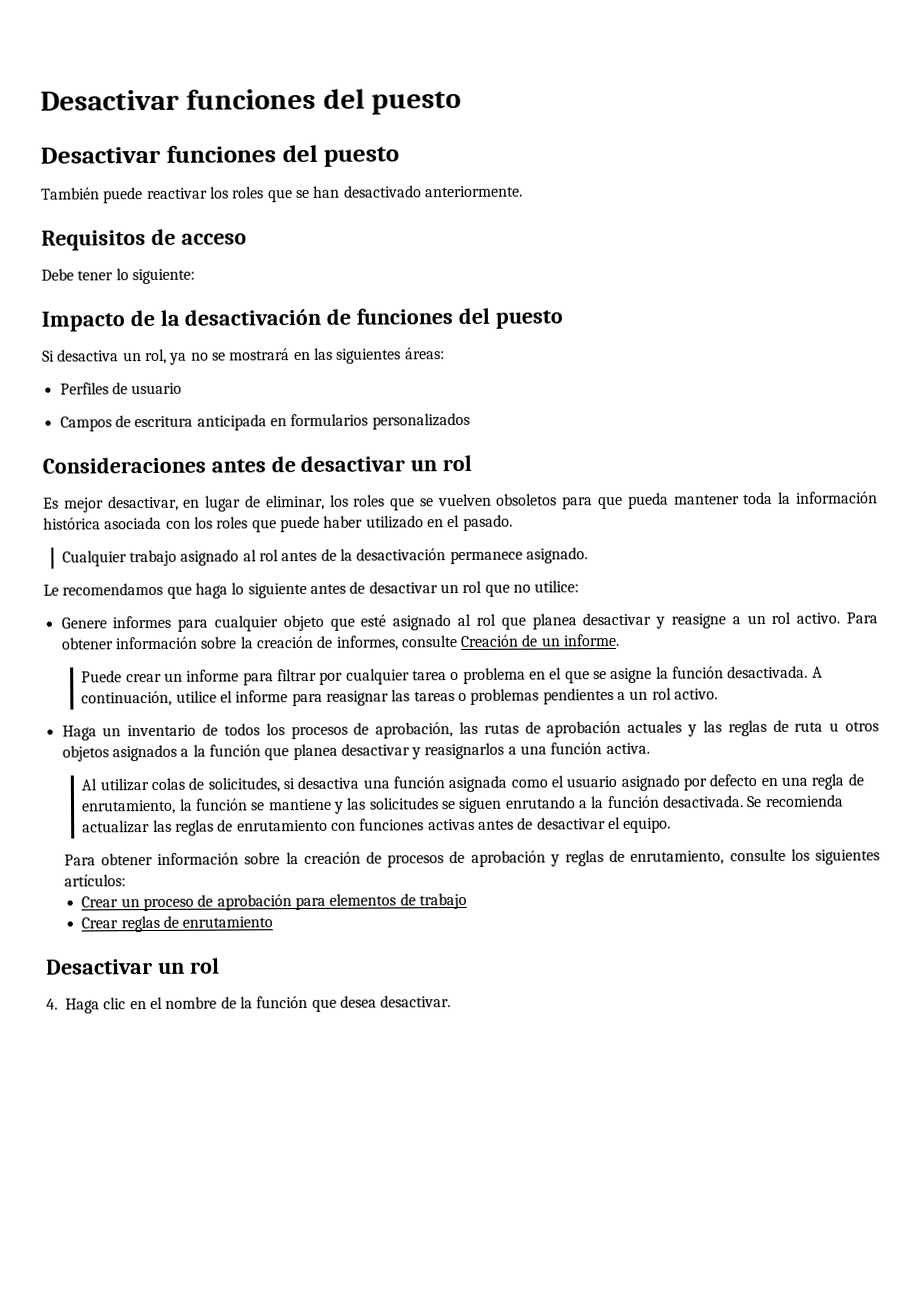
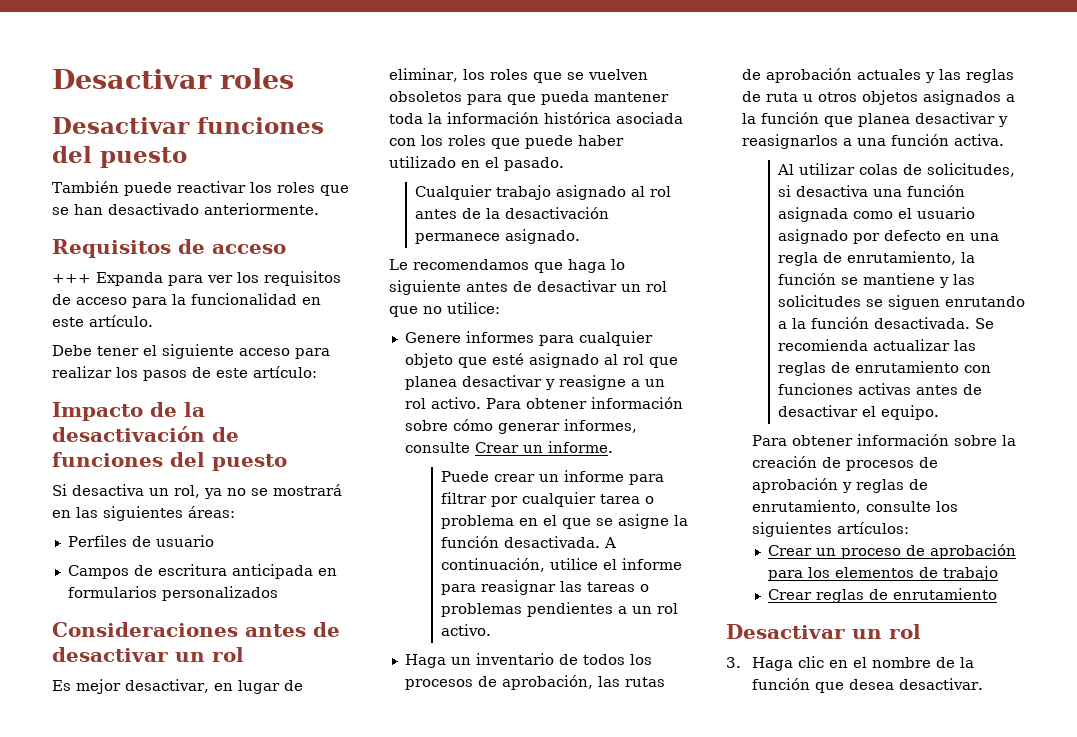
[40,88,462,115] Desactivar funciones del puesto -> [52,68,294,89] Desactivar roles
[41,268,195,285] Debe tener lo siguiente: -> [52,271,341,286] [52,293,321,308] [52,315,153,327] [52,344,330,359] [52,366,317,381] +++ Expanda para ver los requisitos de acceso para la funcionalidad en este artículo. // Debe tener el siguiente acceso para realizar los pasos de este artículo:
[239,634,539,651] la creación de informes, consulte Creación de -> [452,419,637,434] [404,442,519,453] cómo generar informes, consulte Crear
(326, 903) none -> [807,567,830,578] los
[46,998,58,1010] 4. -> [726,657,741,668] 3.

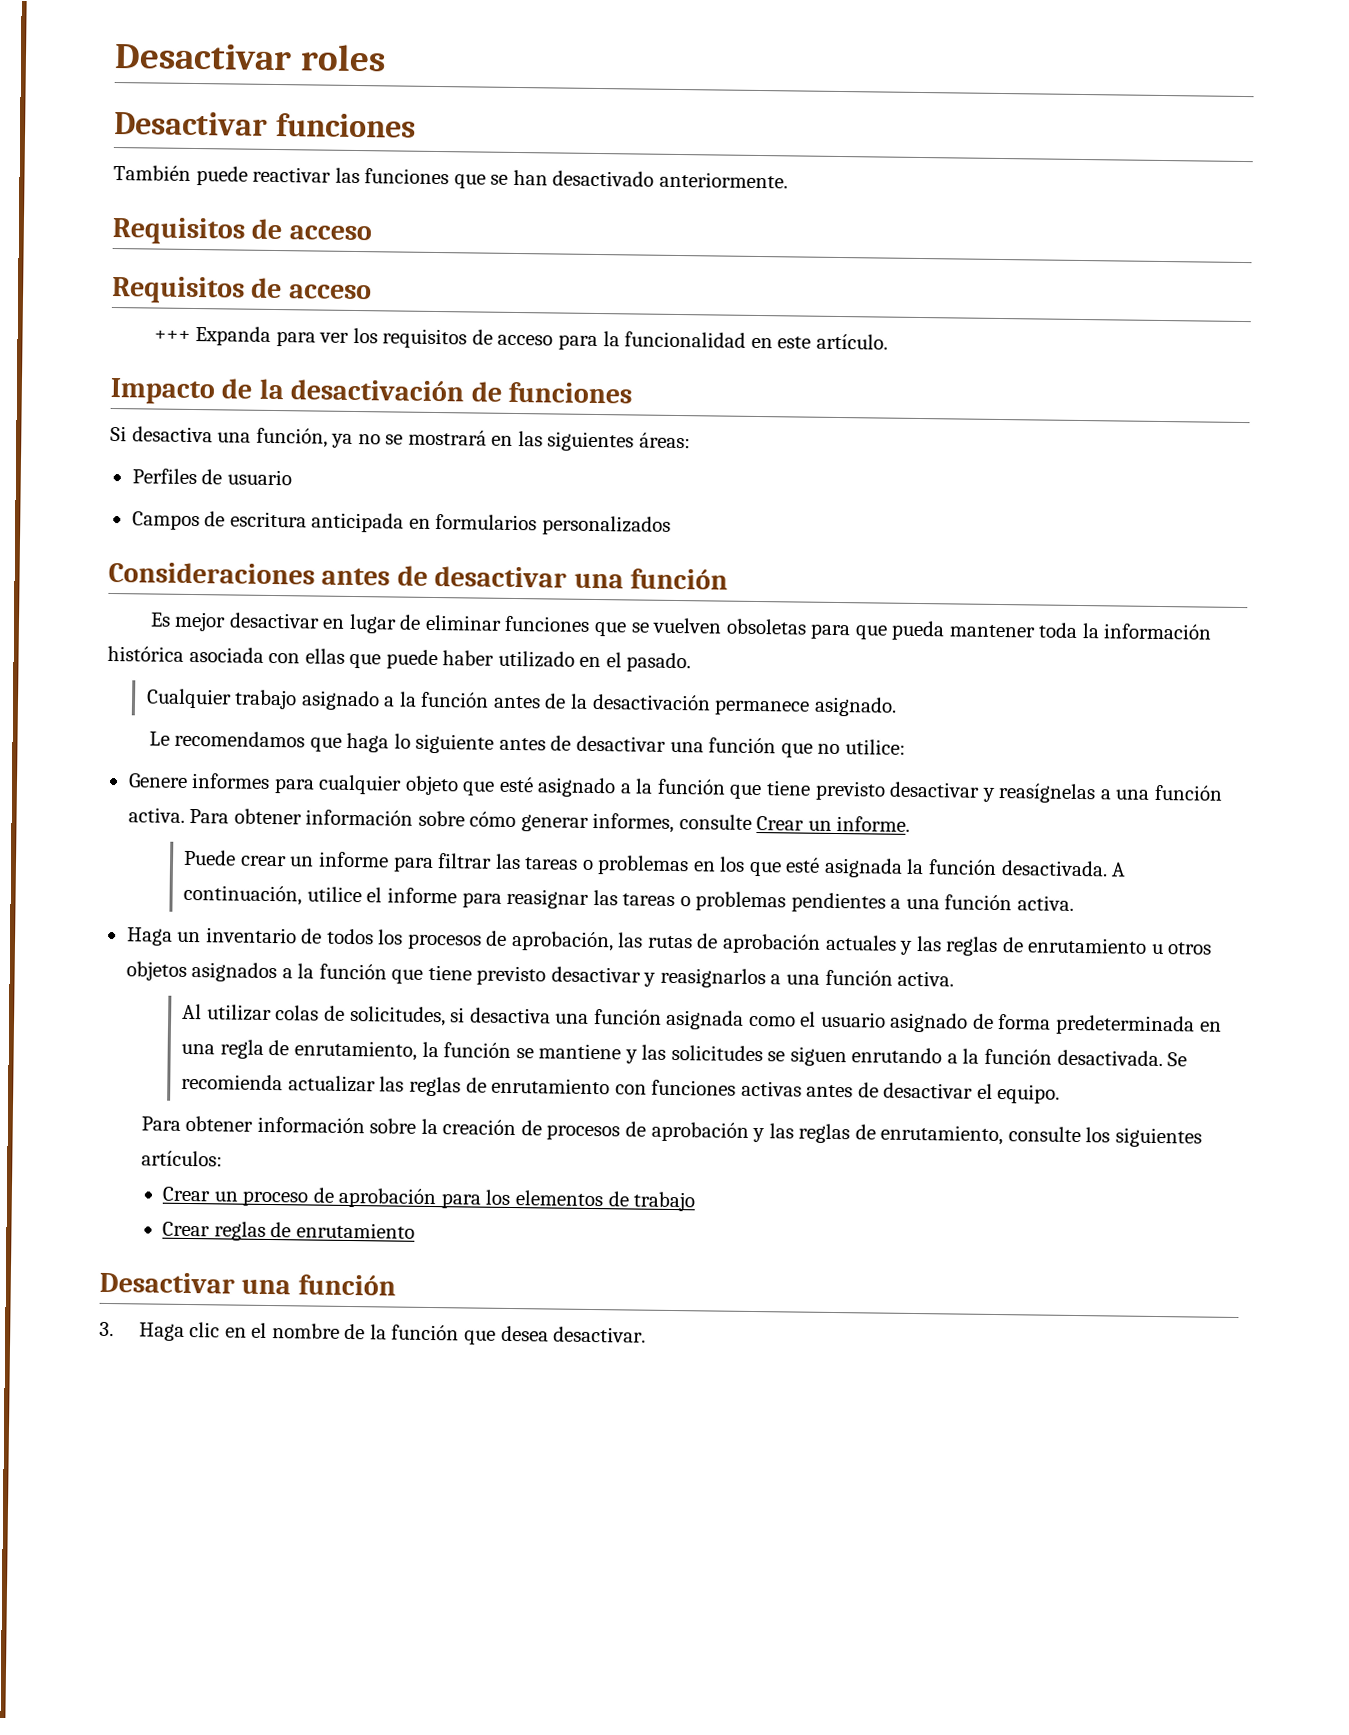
[52,146,187,168] del puesto -> (416, 125) none
[249,182,315,193] los roles -> [334,167,450,185] las funciones
(286, 249) none -> [111,275,372,304] // Requisitos de acceso
[52,344,330,359] [52,366,317,381] // Debe tener el siguiente acceso para realizar los pasos de este artículo: -> (888, 341) none
[170,452,287,471] del puesto -> (633, 392) none
[149,485,200,498] un rol, -> [217,427,328,448] una función,
[175,647,244,662] un rol -> [573,568,729,590] una función
[125,679,209,693] desactivar, -> [228,612,320,629] desactivar
[389,68,528,82] eliminar, los roles -> [424,614,591,632] eliminar funciones
[389,91,462,102] obsoletos -> [725,618,807,635] obsoletas
[421,135,486,146] los roles -> [304,648,345,664] ellas
[630,186,671,197] al rol -> [383,691,490,708] a la función
[621,281,667,292] un rol -> [669,737,777,754] una función
[603,354,678,368] [404,375,665,390] [404,397,481,409] al rol que planea desactivar y reasigne a un rol activo. -> [619,778,1223,804] [127,807,185,823] a la función que tiene previsto desactivar y reasígnelas a una función activa.
[490,492,654,507] [440,514,669,529] por cualquier tarea o problema en el que se asigne -> [494,853,903,878] las tareas o problemas en los que esté asignada
[631,603,678,614] [440,624,491,636] un rol activo. -> [905,894,1074,911] una función activa.
[765,92,798,102] ruta -> [1027,937,1148,954] enrutamiento
[857,113,910,127] planea -> [427,964,547,986] tiene previsto
[852,230,941,244] por defecto -> [972,1013,1195,1036] de forma predeterminada
(852, 487) none -> [768,1123,794,1139] las
[852,624,921,639] un rol -> [241,1274,396,1296] una función

